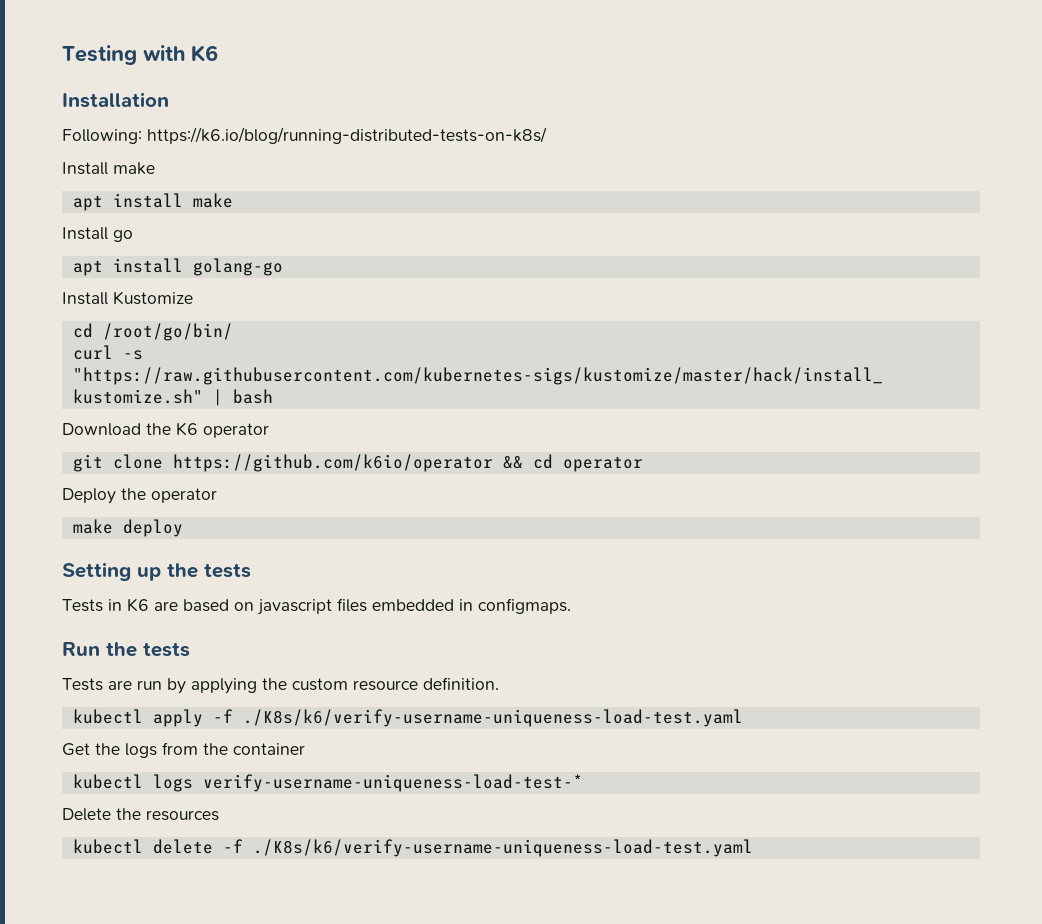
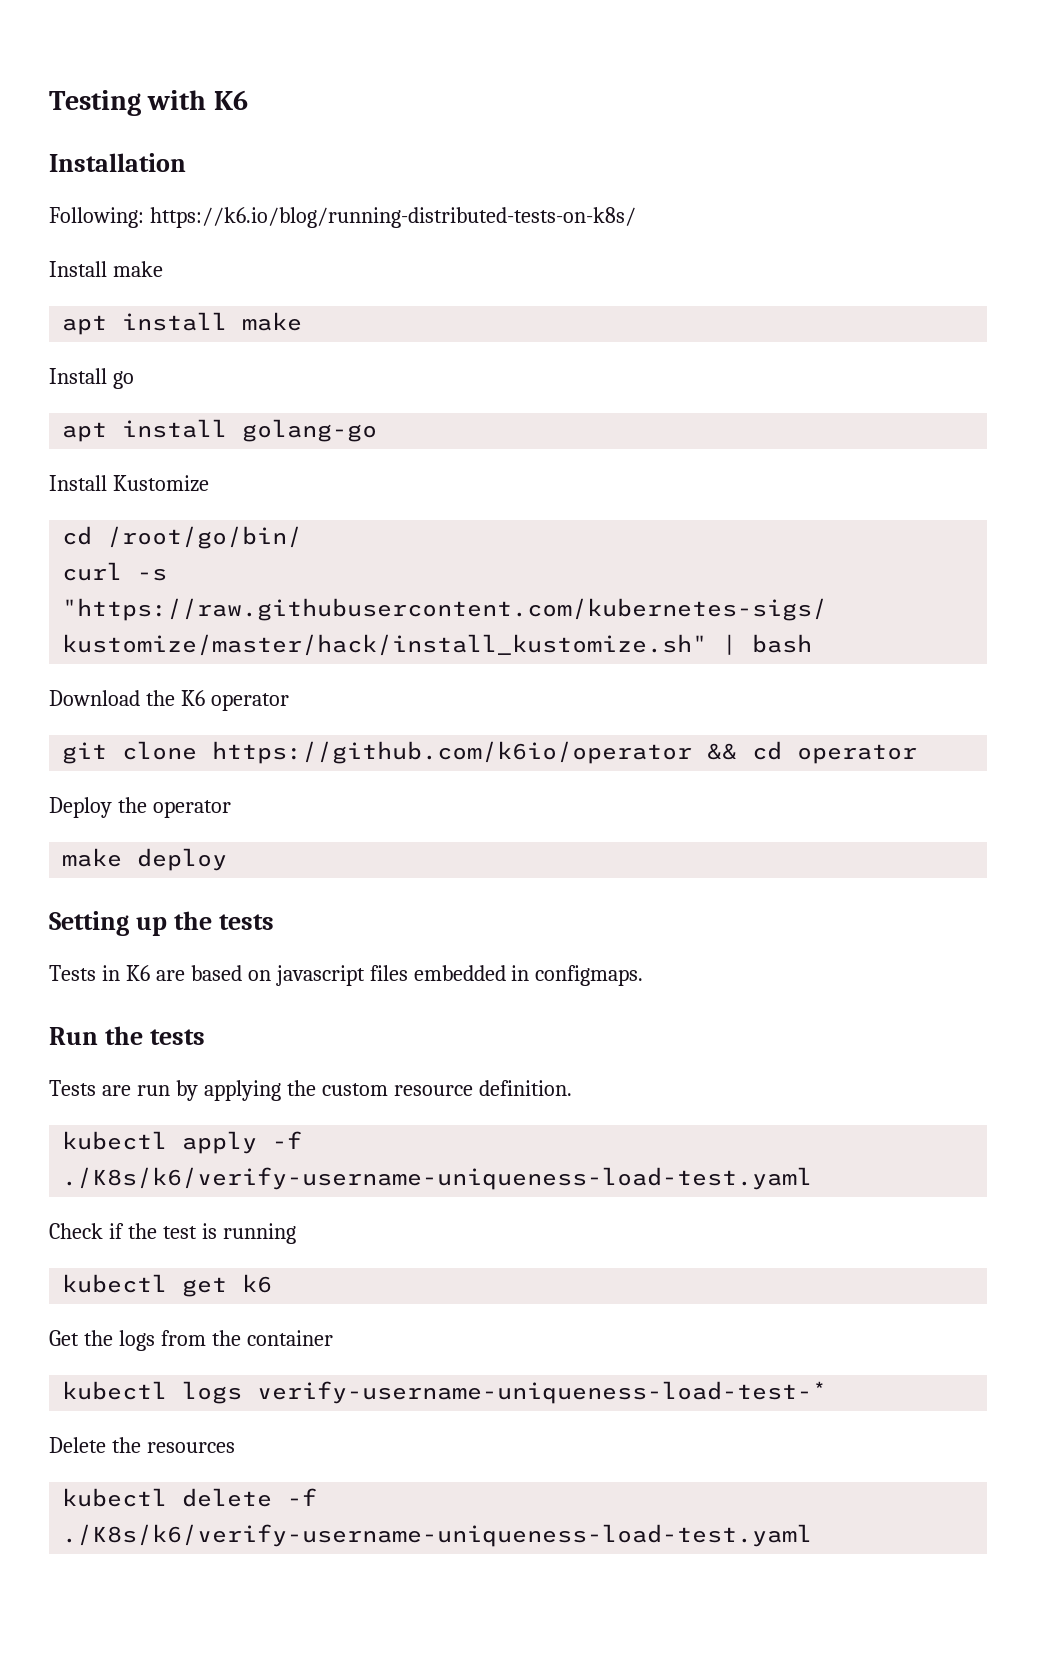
(743, 718) none -> [49,1223,296,1244] [62,1274,273,1297] // Check if the test is running // kubectl get k6

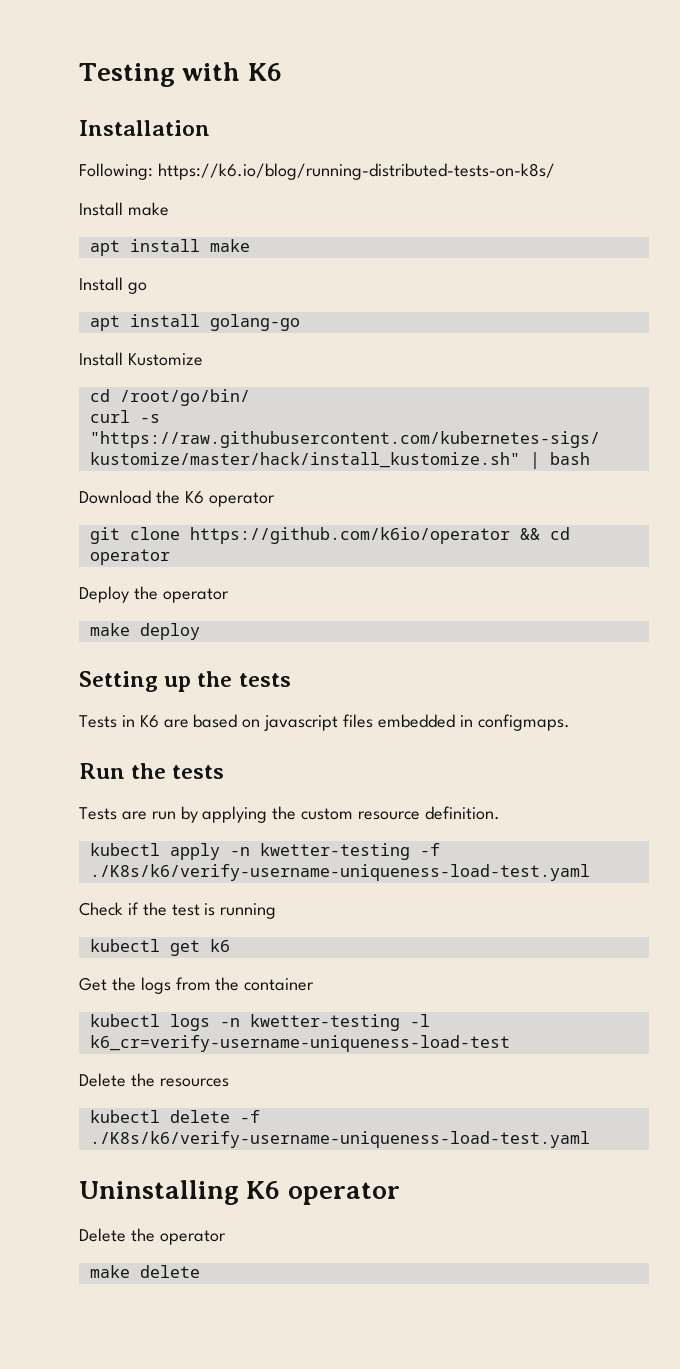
(258, 1142) none -> [229,843,410,860] -n kwetter-testing
[257,1381,828,1404] verify-username-uniqueness-load-test-* -> [219,1014,430,1031] [89,1035,510,1052] -n kwetter-testing -l k6_cr=verify-username-uniqueness-load-test
(813, 1535) none -> [79,1180,400,1205] [79,1228,226,1245] [89,1265,200,1278] // Uninstalling K6 operator // Delete the operator // make delete

